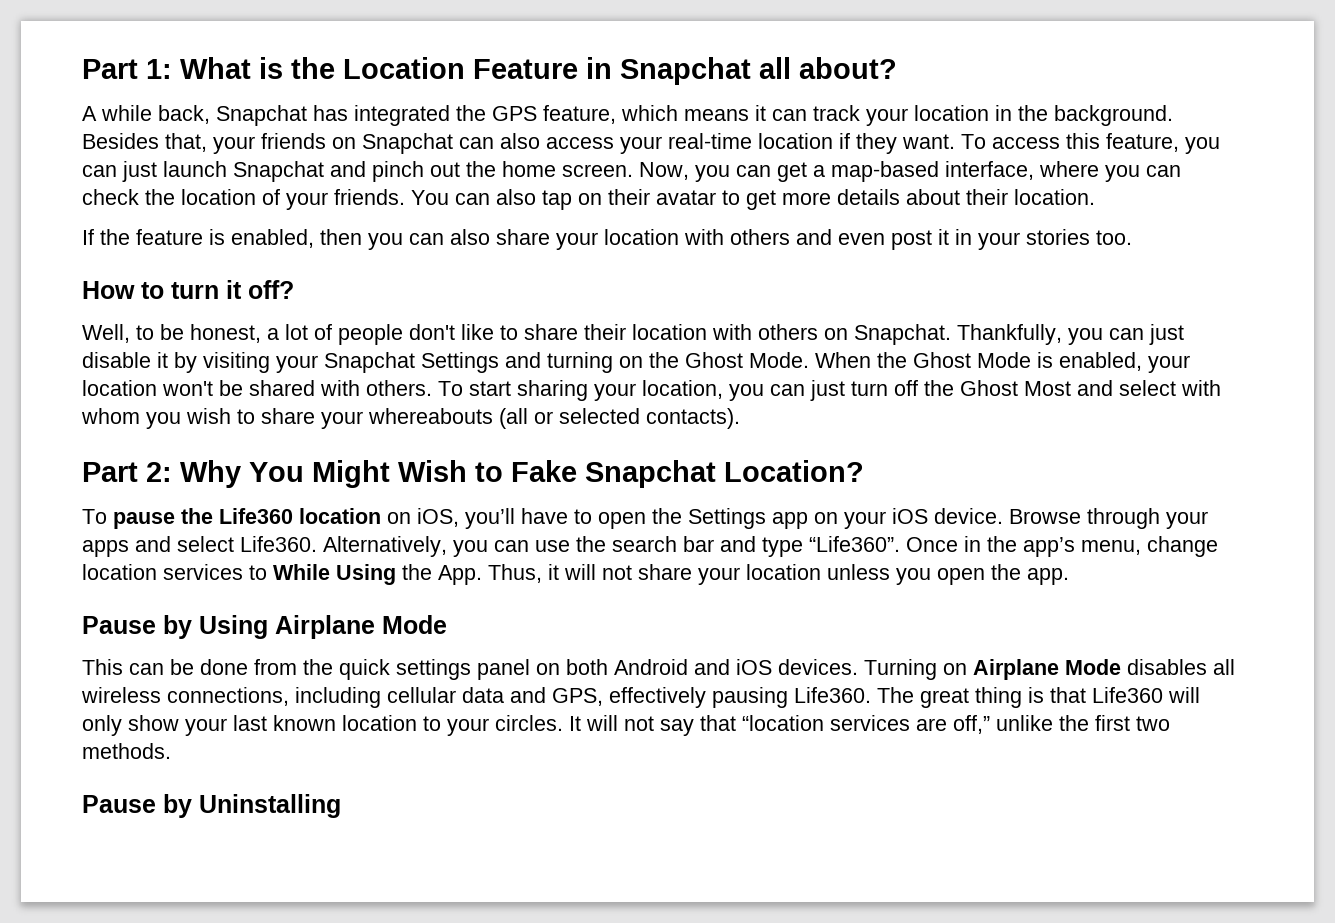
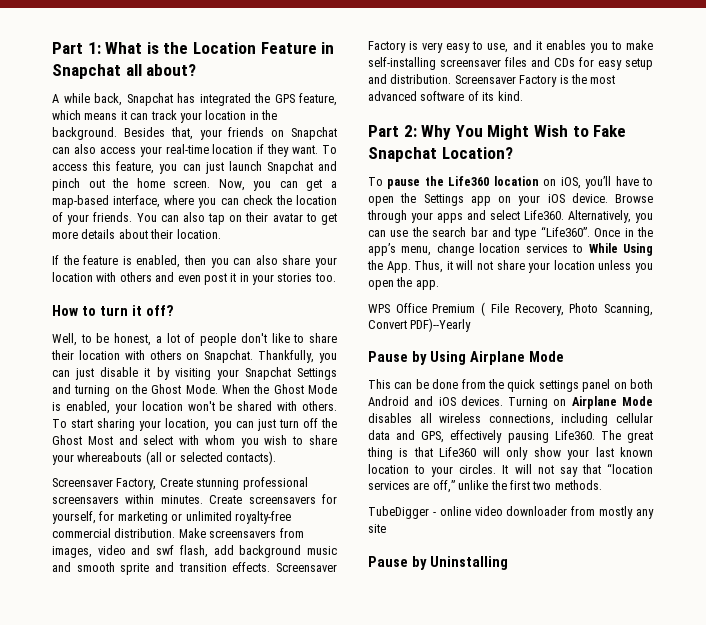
(740, 418) none -> [52,477,308,490] [52,494,337,504] [52,511,291,524] [52,528,304,538] [52,545,337,558] [52,562,337,575] [368,40,653,53] [368,57,653,70] [368,74,616,87] [368,91,523,101] // Screensaver Factory, Create stunning professional screensavers within minutes. Create screensavers for yourself, for marketing or unlimited royalty-free commercial distribution. Make screensavers from images, video and swf flash, add background music and smooth sprite and transition effects. Screensaver Factory is very easy to use, and it enables you to make self-installing screensaver files and CDs for easy setup and distribution. Screensaver Factory is the most advanced software of its kind.
(1069, 576) none -> [368,302,653,316] [368,318,472,332] // WPS Office Premium ( File Recovery, Photo Scanning, Convert PDF)--Yearly
(171, 751) none -> [368,506,654,519] [368,524,386,533] // TubeDigger - online video downloader from mostly any site

